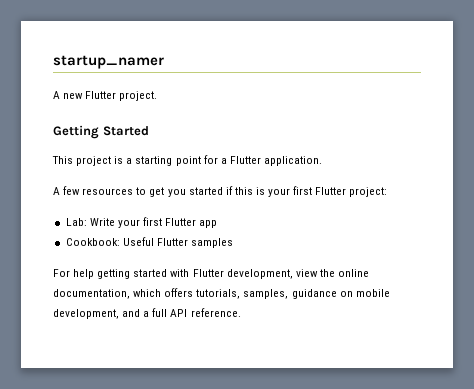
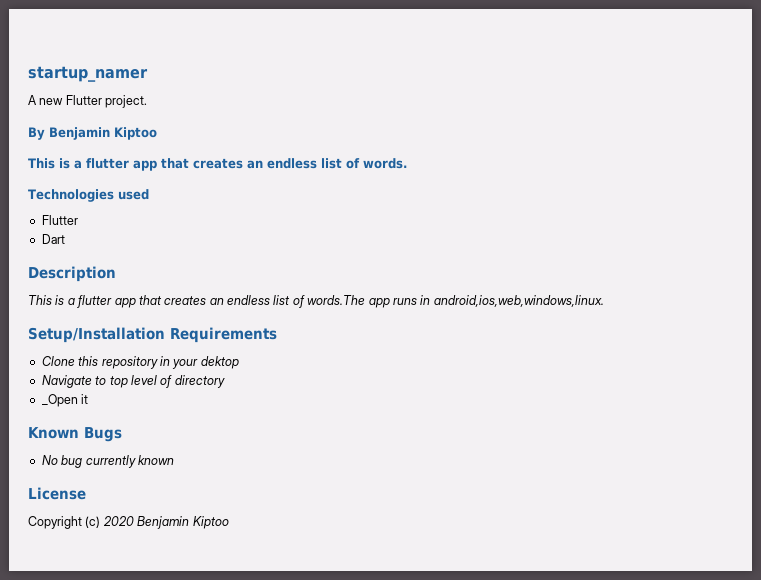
[53,125,149,139] [52,155,322,166] [53,186,388,197] [65,217,218,228] [65,237,233,248] [53,269,369,279] [53,288,390,299] [53,308,241,319] Getting Started // This project is a starting point for a Flutter application. // A few resources to get you started if this is your first Flutter project: // Lab: Write your first Flutter app // Cookbook: Useful Flutter samples // For help getting started with Flutter development, view the online documentation, which offers tutorials, samples, guidance on mobile development, and a full API reference. -> [28,127,157,140] [28,158,407,171] [28,189,149,202] [41,215,78,225] [41,234,65,244] [28,266,116,282] [28,295,604,308] [28,327,277,343] [41,356,239,369] [41,375,225,388] [41,394,89,407] [28,427,122,442] [41,455,174,468] [28,487,86,500] [28,516,229,529] By Benjamin Kiptoo // This is a flutter app that creates an endless list of words. // Technologies used // Flutter // Dart // Description // This is a flutter app that creates an endless list of words.The app runs in android,ios,web,windows,linux. // Setup/Installation Requirements // Clone this repository in your dektop // Navigate to top level of directory // _Open it // Known Bugs // No bug currently known // License // Copyright (c) 2020 Benjamin Kiptoo

